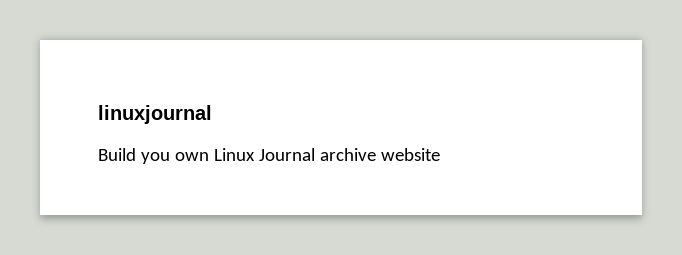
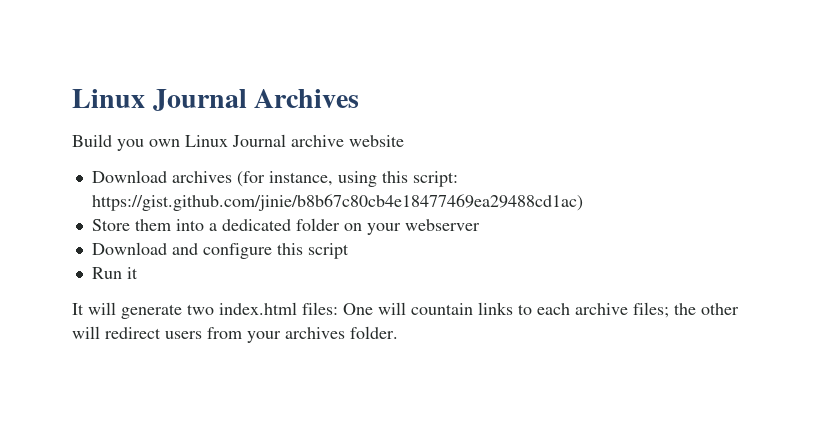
[98,105,212,124] linuxjournal -> [72,89,360,111] Linux Journal Archives
(440, 154) none -> [91,170,458,187] [91,194,583,211] [91,218,480,235] [91,242,349,259] [91,267,138,279] [72,302,739,319] [72,326,398,343] // Download archives (for instance, using this script: https://gist.github.com/jinie/b8b67c80cb4e18477469ea29488cd1ac) // Store them into a dedicated folder on your webserver // Download and configure this script // Run it // It will generate two index.html files: One will countain links to each archive files; the other will redirect users from your archives folder.

